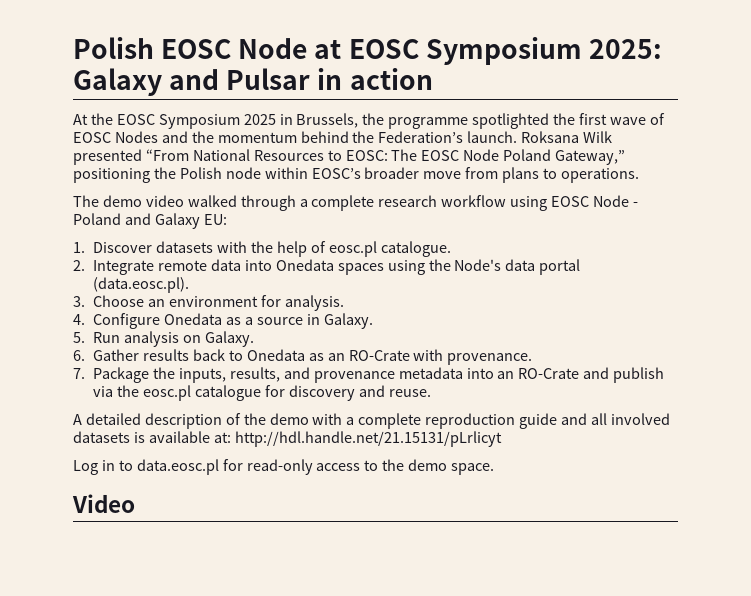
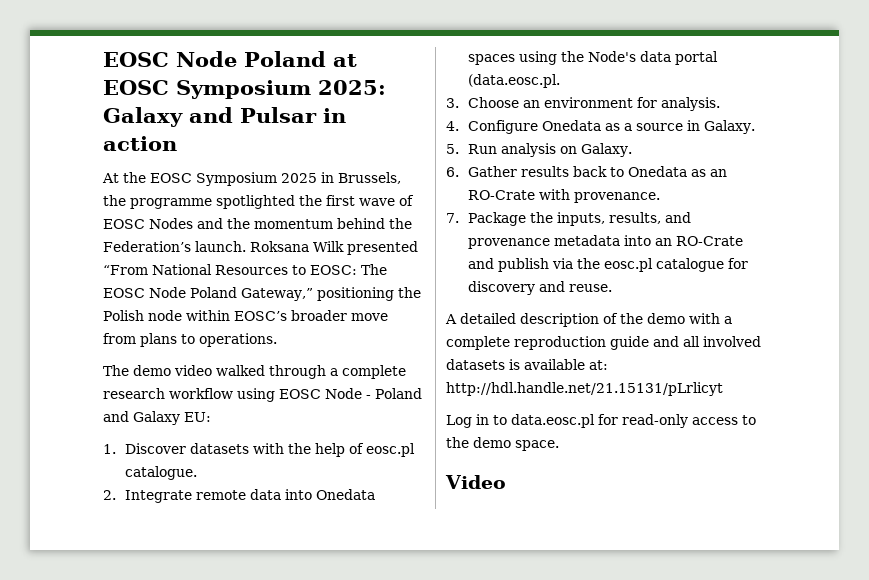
[73,37,308,59] Polish EOSC Node -> [103,51,326,67] EOSC Node Poland
[93,277,190,293] (data.eosc.pl). -> [468,74,561,88] (data.eosc.pl.

